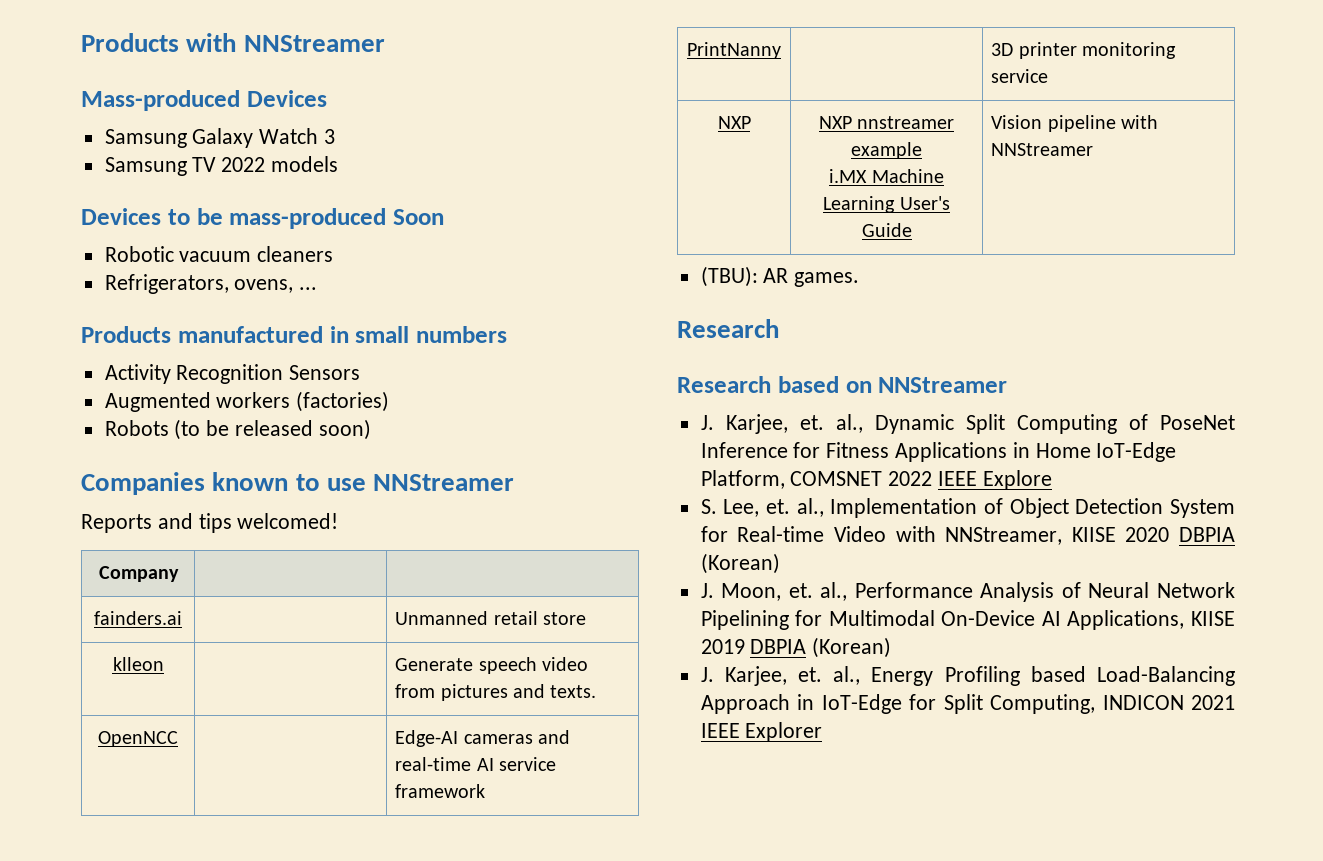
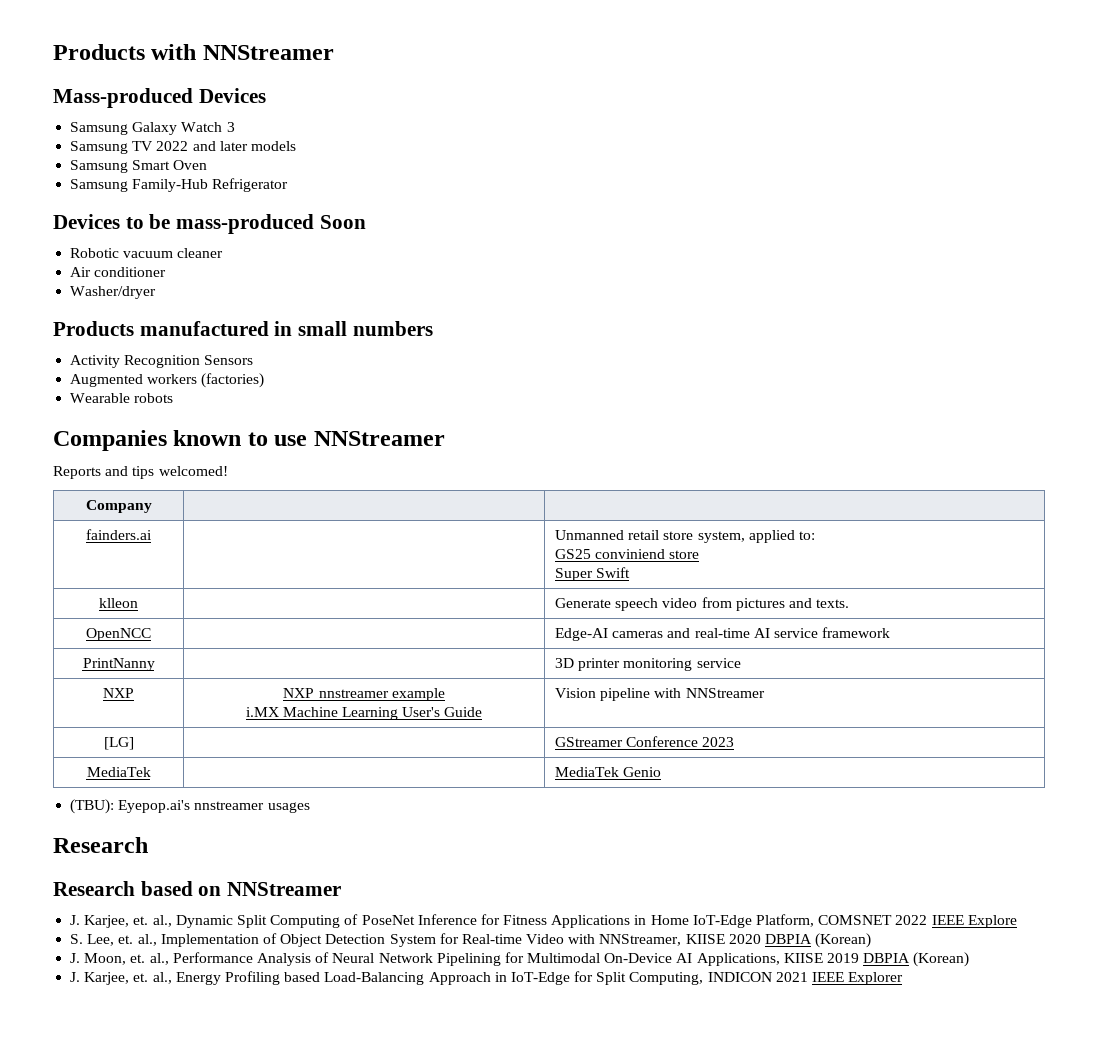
(266, 164) none -> [192,141,248,151] and later
(339, 164) none -> [70,160,208,173] [70,178,289,192] // Samsung Smart Oven // Samsung Family-Hub Refrigerator
[257,246,334,262] [104,274,318,294] cleaners // Refrigerators, ovens, ... -> [177,248,224,258] [70,267,167,277] [70,286,157,299] cleaner // Air conditioner // Washer/dryer
[104,419,371,440] Robots (to be released soon) -> [70,393,174,403] Wearable robots
(586, 618) none -> [697,530,816,543] [555,549,700,559] [555,567,631,581] system, applied to: // GS25 conviniend store // Super Swift
[700,266,860,287] // (TBU): AR games. -> [103,737,134,750] [555,736,735,747] [86,767,151,777] [555,767,662,777] [70,799,310,814] // [LG] | | GStreamer Conference 2023 // MediaTek | | MediaTek Genio // (TBU): Eyepop.ai's nnstreamer usages

